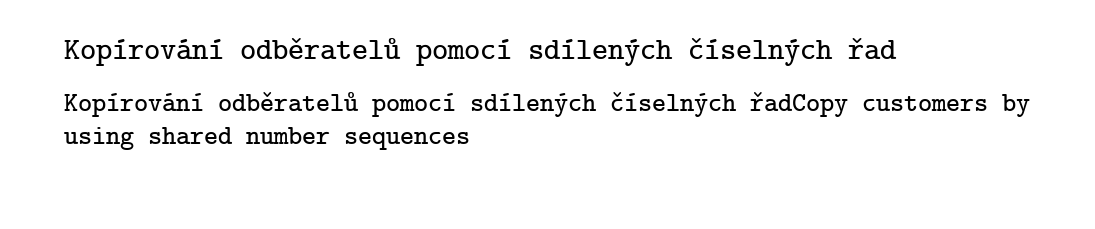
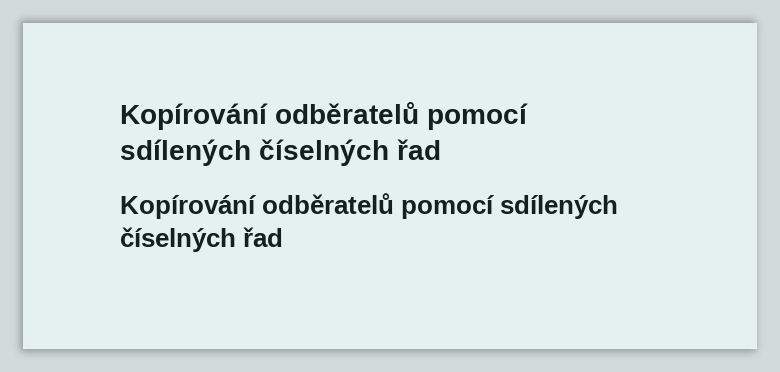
[750,92,1030,117] [64,127,470,150] řadCopy customers by using shared number sequences -> [243,227,284,247] řad

